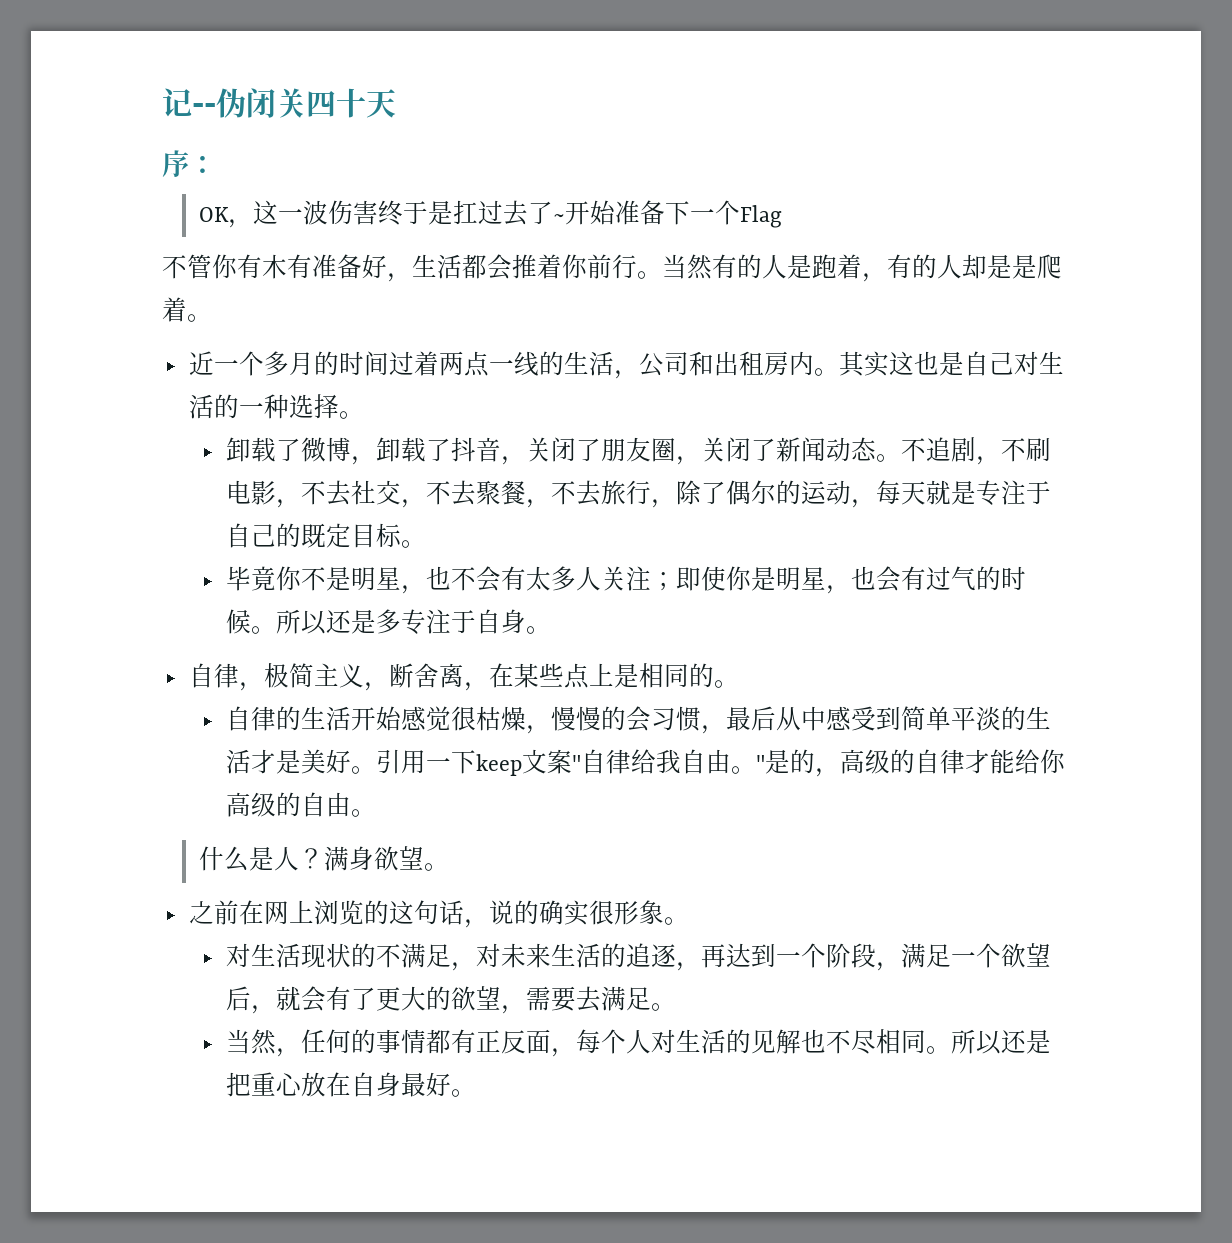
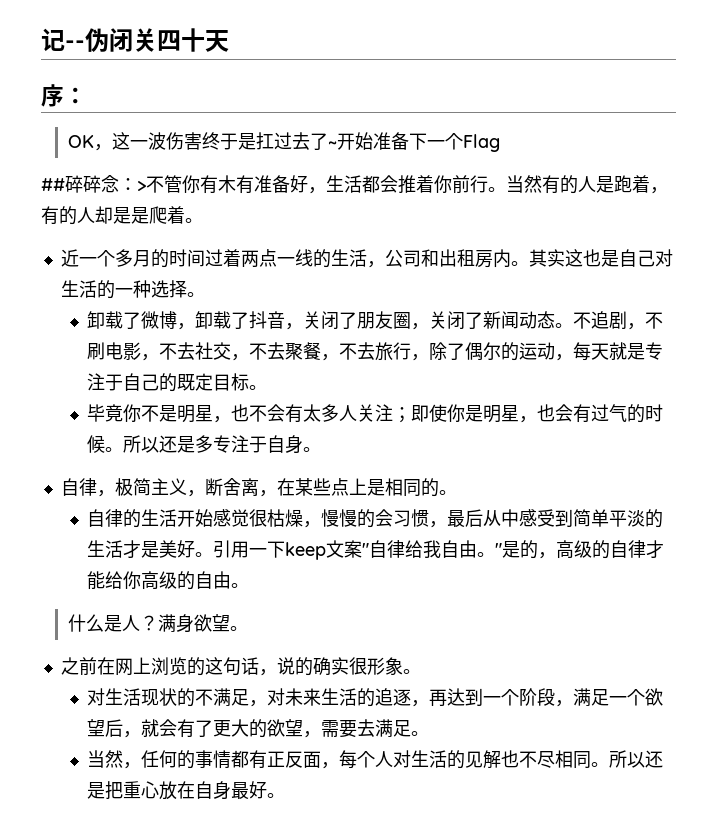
(783, 216) none -> [41,175,146,193] ##碎碎念：>

